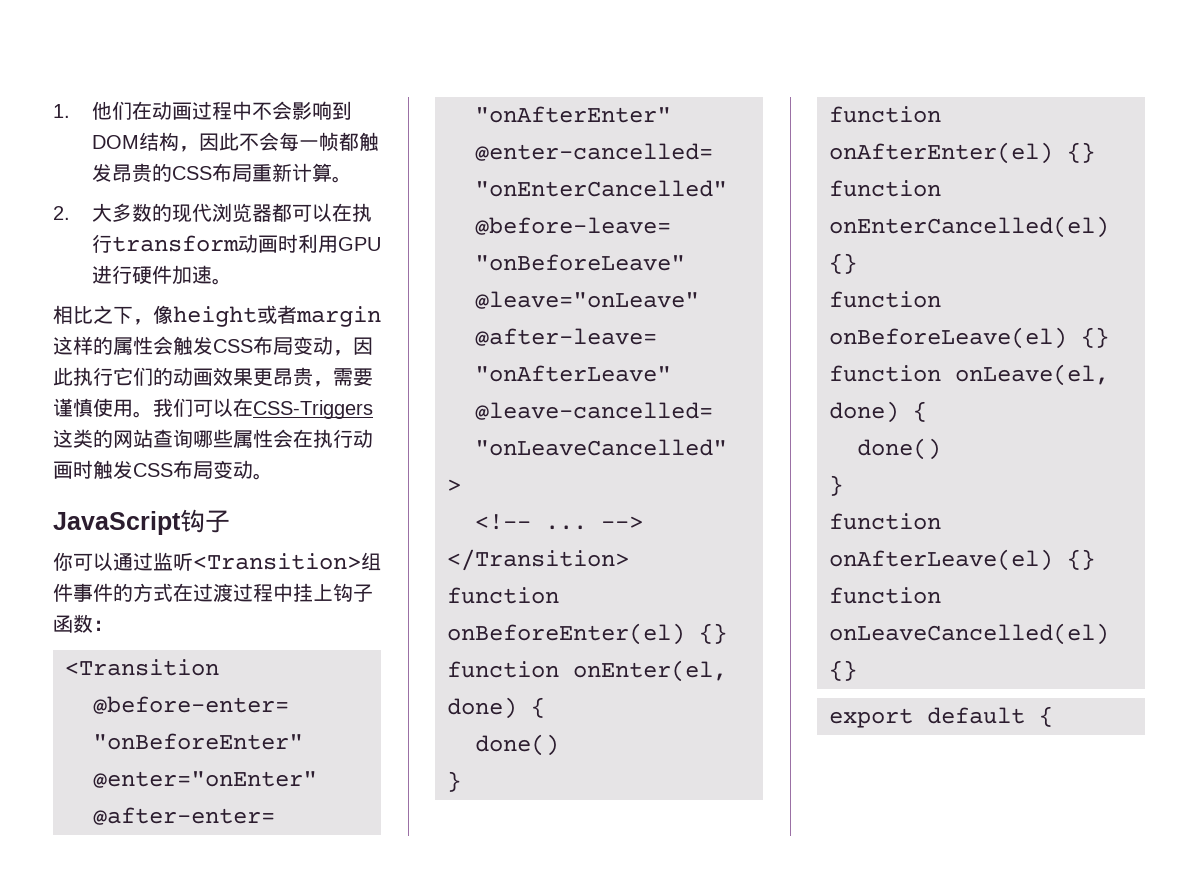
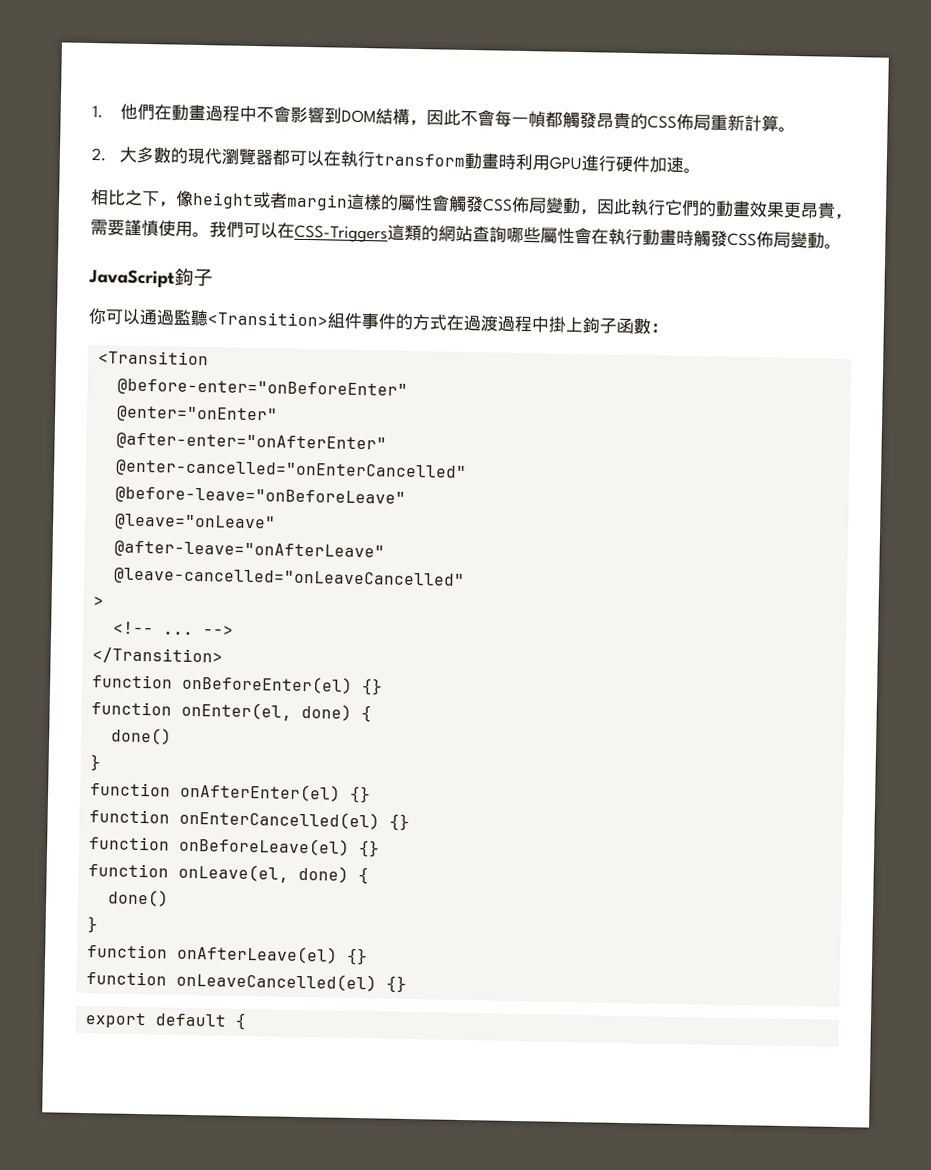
[111,101,352,120] [91,132,379,152] [91,163,352,183] [53,203,372,223] [91,234,298,253] 们在动画过程中不会影响到DOM结构，因此不会每一帧都触发昂贵的CSS布局重新计算。 // 2.大多数的现代浏览器都可以在执行transform动画时 -> [137,103,797,133] [91,146,517,170] 們在動畫過程中不會影響到DOM結構，因此不會每一幀都觸發昂貴的CSS佈局重新計算。 // 2.大多數的現代瀏覽器都可以在執行transform動畫時
[91,265,112,284] 进 -> [581,155,600,172] 進
[53,336,373,356] [53,367,373,387] [53,398,73,417] 这样的属性会触发CSS布局变动，因此执行它们的动画效果更昂贵，需要谨 -> [346,192,852,221] [90,219,142,236] 這樣的屬性會觸發CSS佈局變動，因此執行它們的動畫效果更昂貴，需要謹
[173,398,193,417] 们 -> [226,221,244,238] 們
[53,429,373,448] [53,460,253,479] 这类的网站查询哪些属性会在执行动画时触发CSS布局变动 -> [387,223,825,249] 這類的網站查詢哪些屬性會在執行動畫時觸發CSS佈局變動
[180,509,205,533] 钩 -> [174,267,194,286] 鉤
[133,552,381,571] 过监听<Transition>组 -> [156,309,346,329] 過監聽<Transition>組
[193,583,373,602] [53,614,93,633] 过渡过程中挂上钩子函数 -> [463,314,651,335] 過渡過程中掛上鉤子函數

